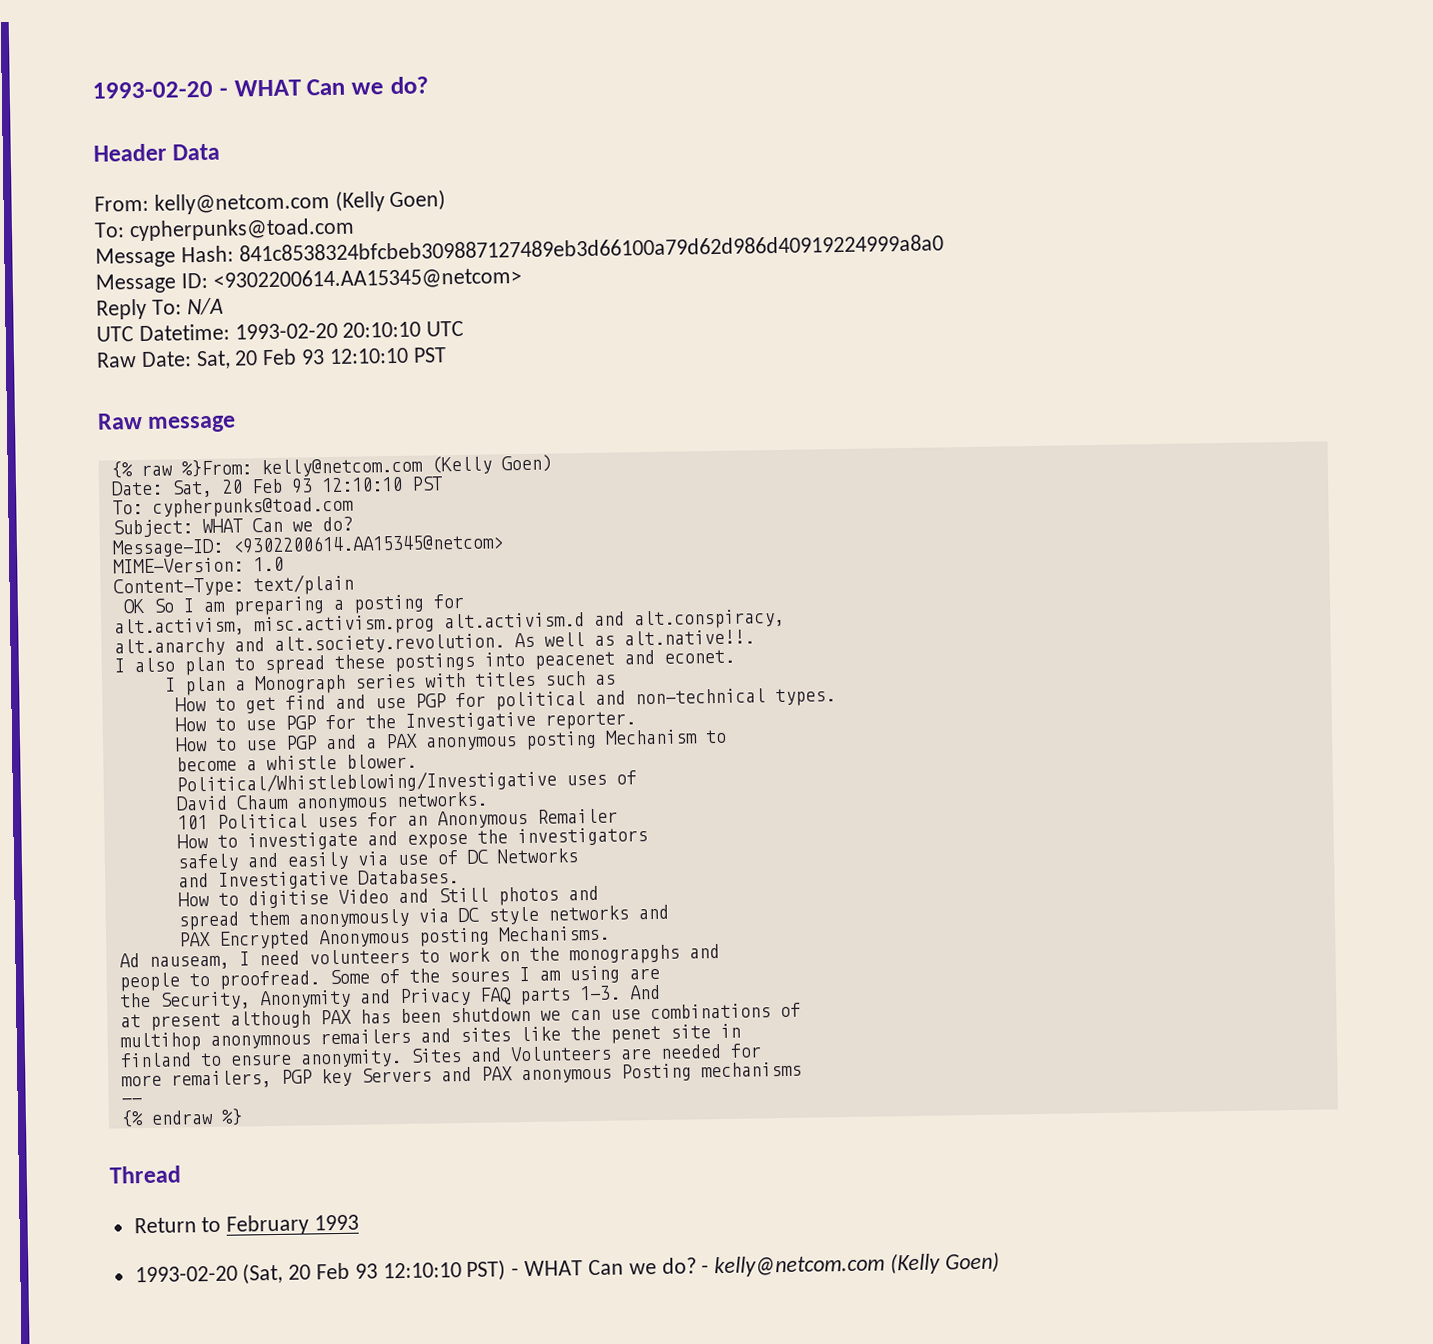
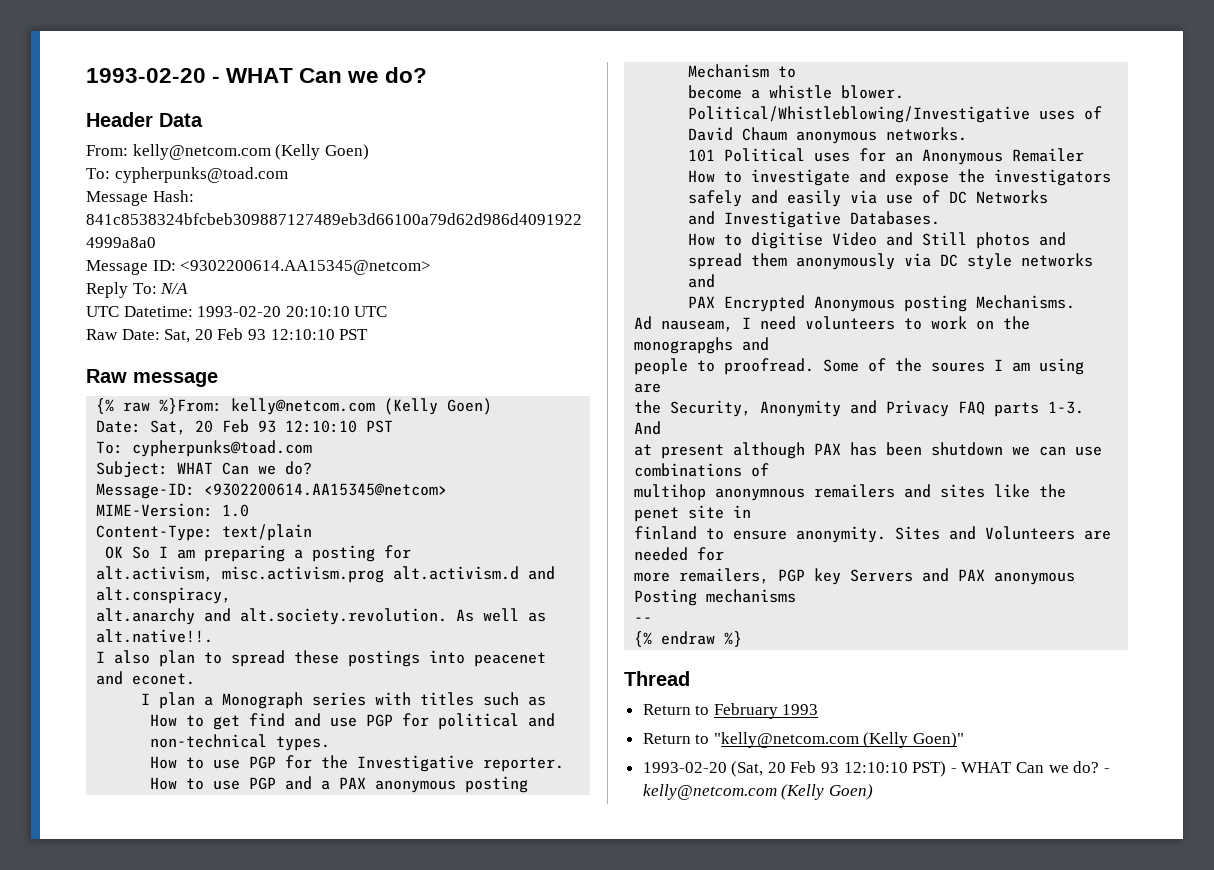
(360, 1222) none -> [642,732,965,748] // Return to "kelly@netcom.com (Kelly Goen)"

